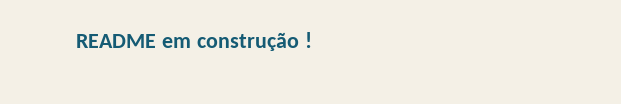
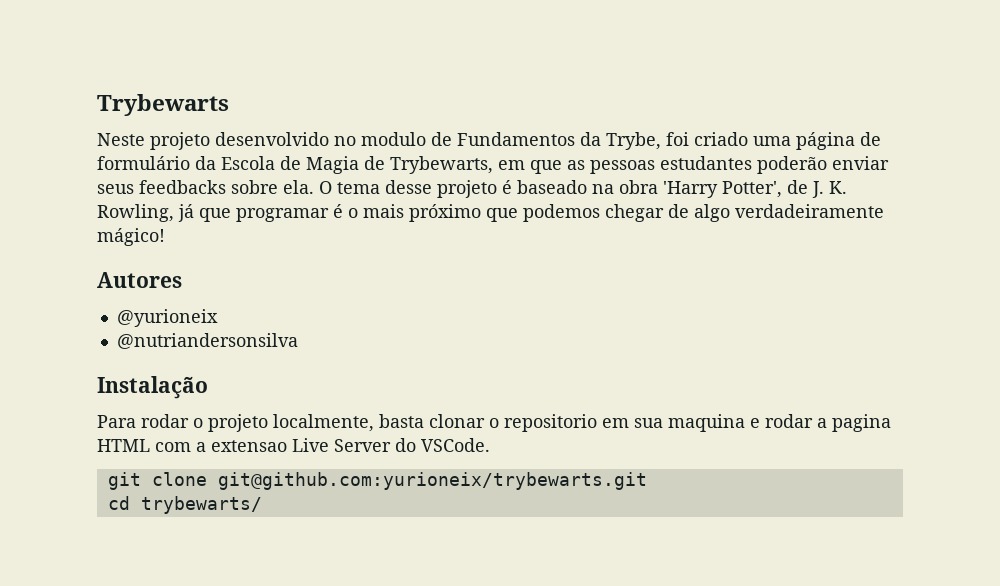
[76,32,312,51] README em construção ! -> [97,94,229,116] [97,132,881,150] [97,156,889,174] [97,180,847,198] [97,204,884,222] [97,228,165,246] [97,272,182,288] [116,309,218,327] [116,333,298,349] [97,376,208,399] [97,414,891,432] [97,438,490,452] [107,472,647,490] [107,496,262,514] Trybewarts // Neste projeto desenvolvido no modulo de Fundamentos da Trybe, foi criado uma página de formulário da Escola de Magia de Trybewarts, em que as pessoas estudantes poderão enviar seus feedbacks sobre ela. O tema desse projeto é baseado na obra 'Harry Potter', de J. K. Rowling, já que programar é o mais próximo que podemos chegar de algo verdadeiramente mágico! // Autores // @yurioneix // @nutriandersonsilva // Instalação // Para rodar o projeto localmente, basta clonar o repositorio em sua maquina e rodar a pagina HTML com a extensao Live Server do VSCode. // git clone git@github.com:yurioneix/trybewarts.git // cd trybewarts/

